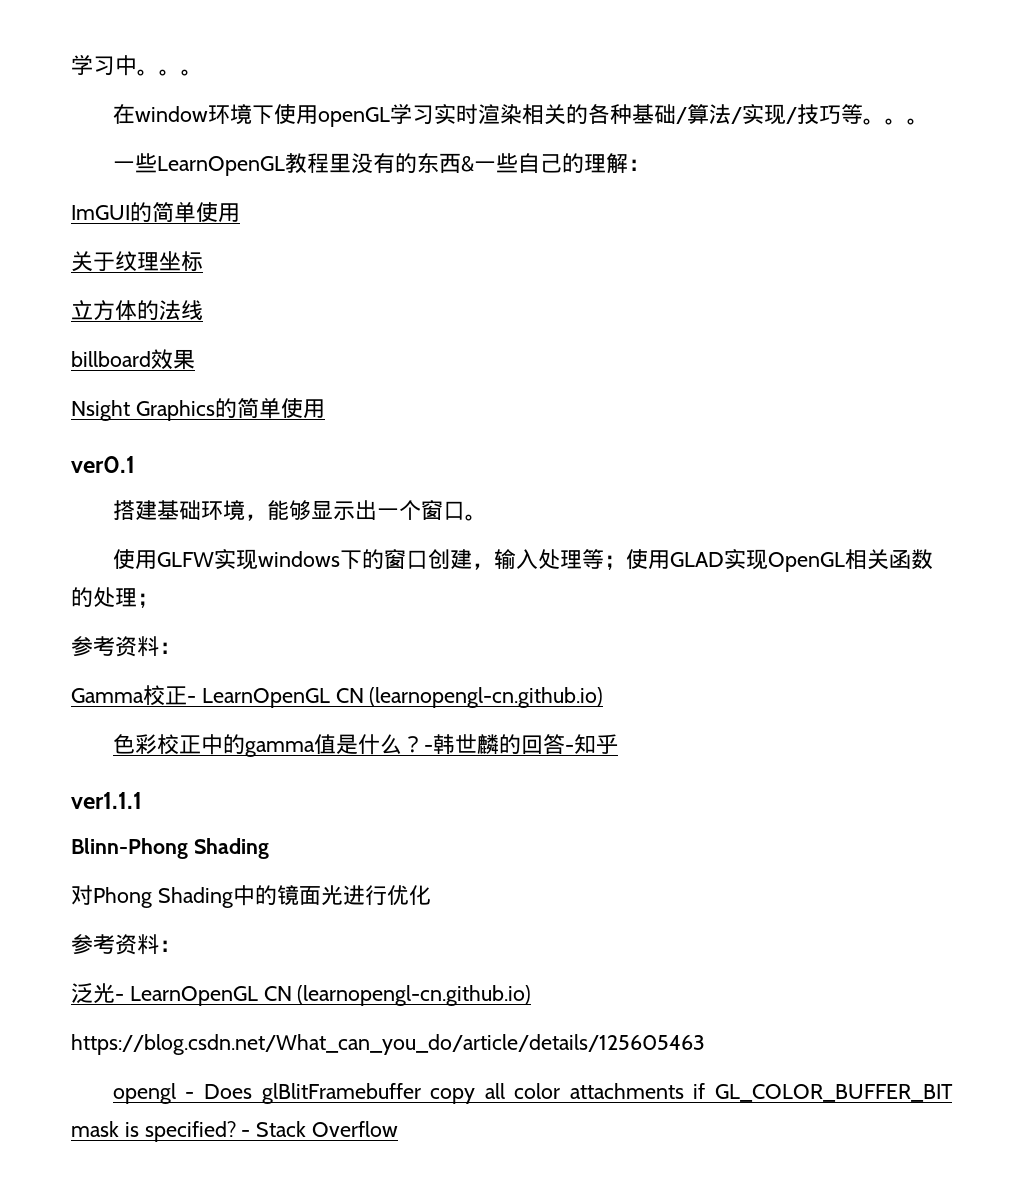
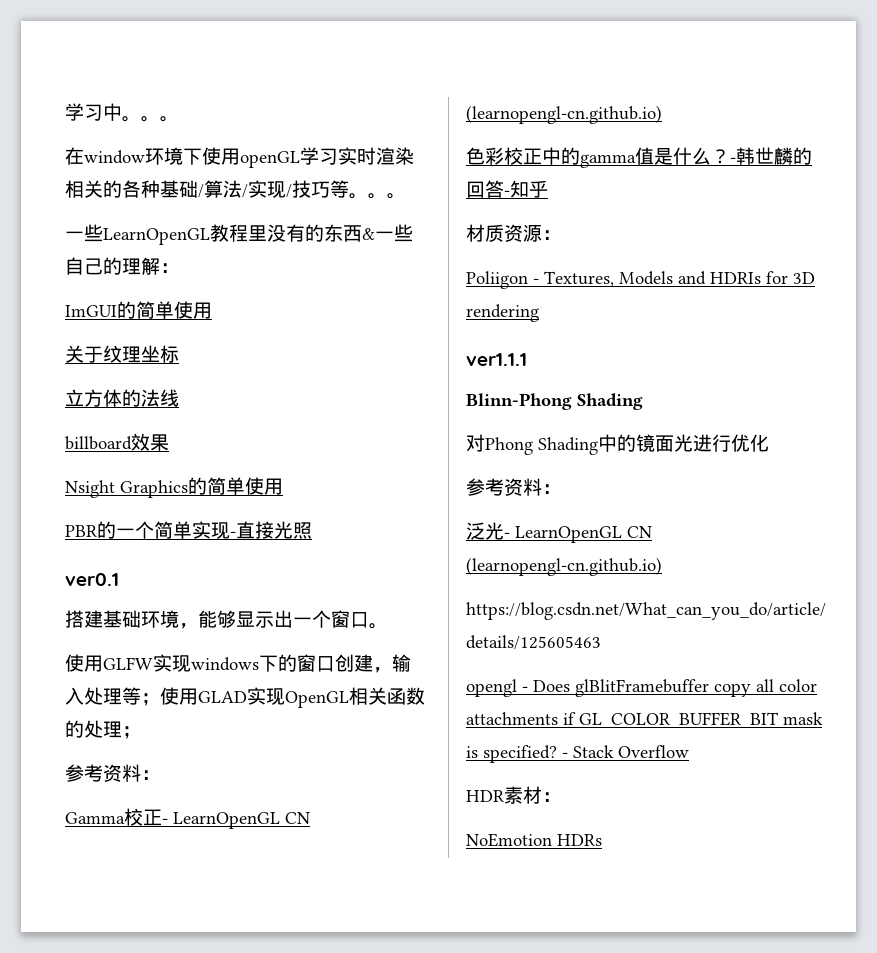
(325, 408) none -> [65,521,312,539] // PBR的一个简单实现-直接光照
(618, 744) none -> [466,224,561,242] [466,271,815,289] [466,304,539,322] // 材质资源： // Poliigon - Textures, Models and HDRIs for 3D rendering
(399, 1129) none -> [466,786,561,804] [466,833,602,847] // HDR素材： // NoEmotion HDRs

